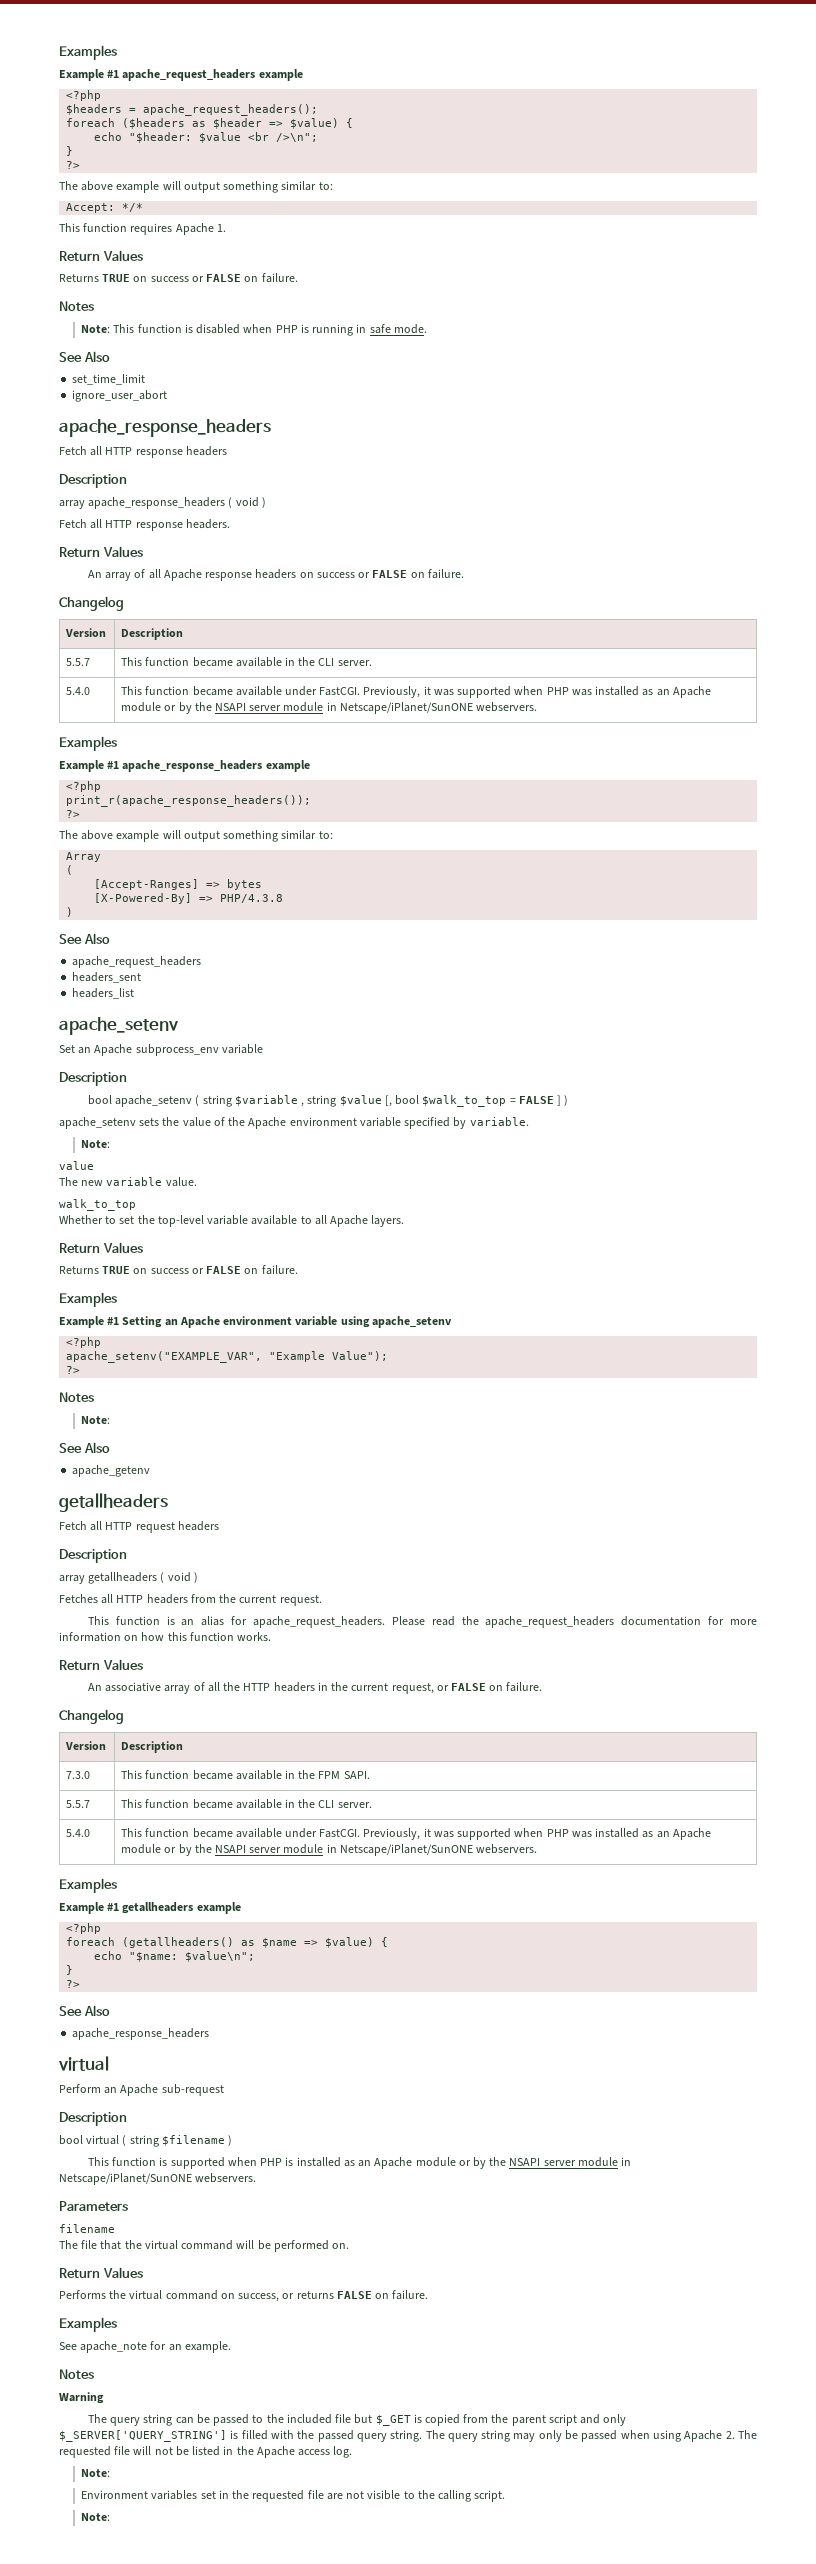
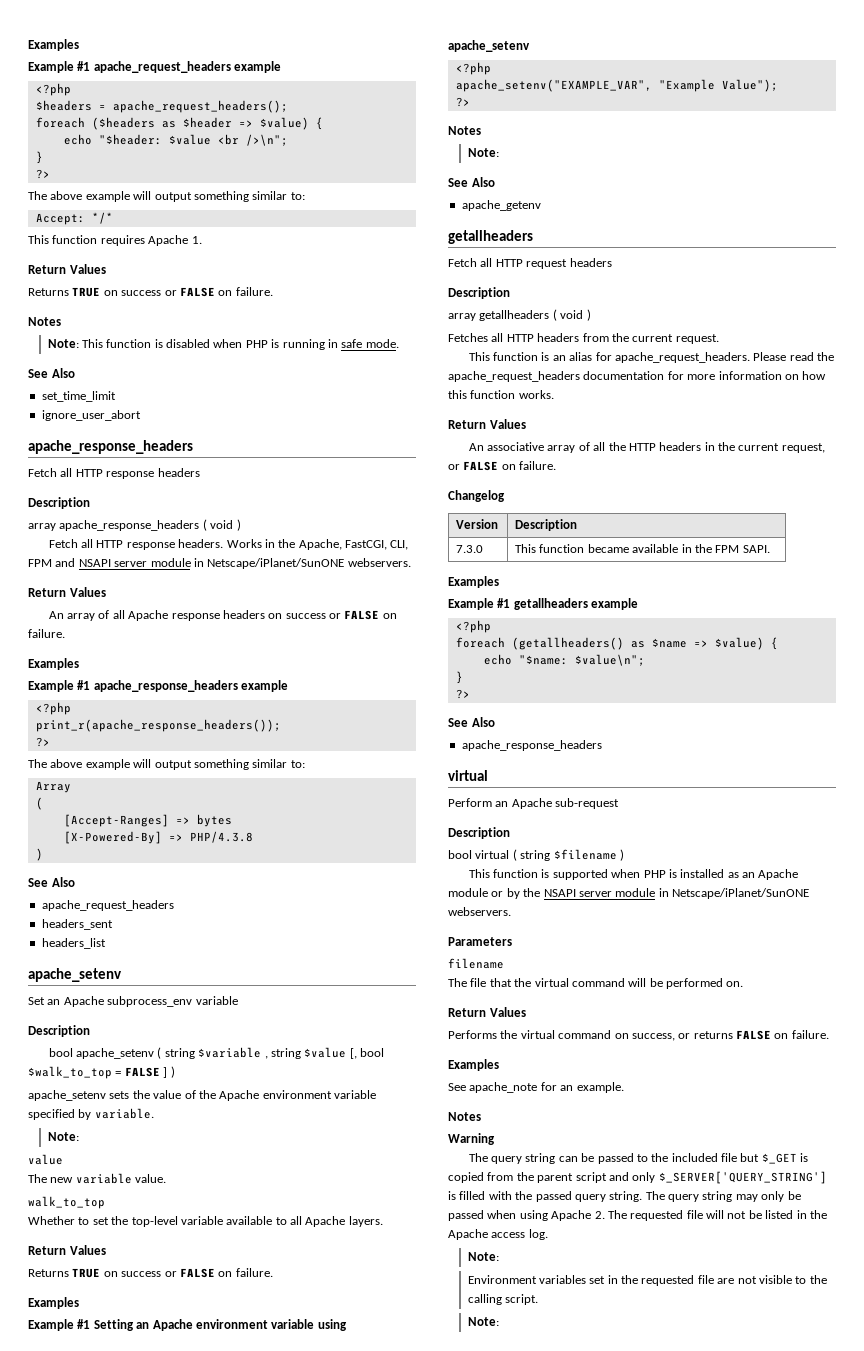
(230, 524) none -> [226,539,409,550] [28,558,411,569] Works in the Apache, FastCGI, CLI, FPM and NSAPI server module in Netscape/iPlanet/SunONE webservers.
[59,596,124,611] [65,628,107,637] [121,628,184,640] [66,658,91,666] [121,657,372,667] [66,687,91,695] [121,686,711,698] [121,702,538,714] // Changelog // Version | Description // 5.5.7 | This function became available in the CLI server. // 5.4.0 | This function became available under FastCGI. Previously, it was supported when PHP was installed as an Apache module or by the NSAPI server module in Netscape/iPlanet/SunONE webservers. -> (65, 633) none
[66,1800,91,1808] [121,1799,372,1809] [66,1829,91,1837] [121,1828,711,1840] [121,1844,538,1856] // 5.5.7 | This function became available in the CLI server. // 5.4.0 | This function became available under FastCGI. Previously, it was supported when PHP was installed as an Apache module or by the NSAPI server module in Netscape/iPlanet/SunONE webservers. -> (770, 549) none

